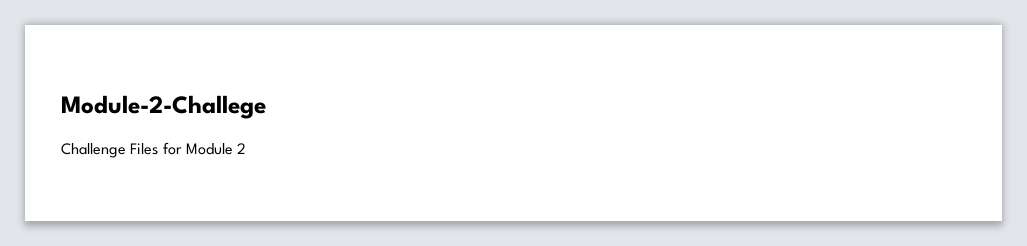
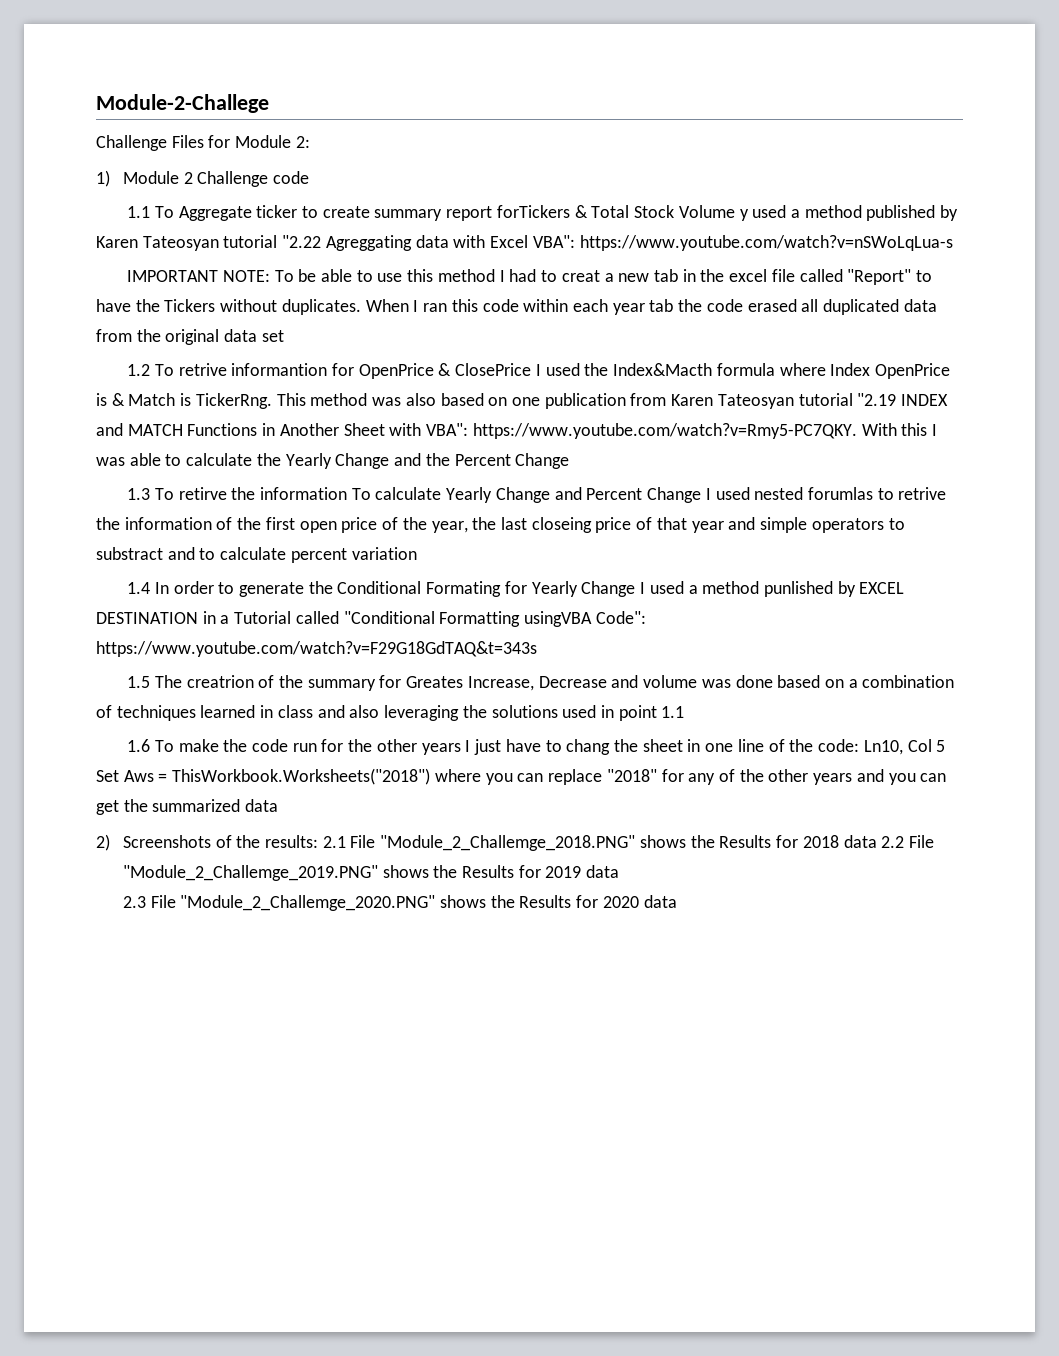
[237,143,247,154] 2 -> [295,136,310,148] [96,170,310,187] [127,205,959,221] [96,235,953,251] [127,269,933,285] [96,299,937,315] [96,329,284,345] [127,363,951,379] [96,393,949,409] [96,423,937,439] [96,453,570,469] [127,487,947,503] [96,517,905,533] [96,547,417,563] [127,581,905,597] [96,611,646,627] [96,641,537,657] [127,675,955,691] [96,705,685,721] [127,739,946,755] [96,768,947,785] [96,799,279,815] [96,834,935,851] [122,865,620,881] [122,895,677,911] 2: // 1) Module 2 Challenge code // 1.1 To Aggregate ticker to create summary report forTickers & Total Stock Volume y used a method published by Karen Tateosyan tutorial "2.22 Agreggating data with Excel VBA": https://www.youtube.com/watch?v=nSWoLqLua-s // IMPORTANT NOTE: To be able to use this method I had to creat a new tab in the excel file called "Report" to have the Tickers without duplicates. When I ran this code within each year tab the code erased all duplicated data from the original data set // 1.2 To retrive informantion for OpenPrice & ClosePrice I used the Index&Macth formula where Index OpenPrice is & Match is TickerRng. This method was also based on one publication from Karen Tateosyan tutorial "2.19 INDEX and MATCH Functions in Another Sheet with VBA": https://www.youtube.com/watch?v=Rmy5-PC7QKY. With this I was able to calculate the Yearly Change and the Percent Change // 1.3 To retirve the information To calculate Yearly Change and Percent Change I used nested forumlas to retrive the information of the first open price of the year, the last closeing price of that year and simple operators to substract and to calculate percent variation // 1.4 In order to generate the Conditional Formating for Yearly Change I used a method punlished by EXCEL DESTINATION in a Tutorial called "Conditional Formatting usingVBA Code": https://www.youtube.com/watch?v=F29G18GdTAQ&t=343s // 1.5 The creatrion of the summary for Greates Increase, Decrease and volume was done based on a combination of techniques learned in class and also leveraging the solutions used in point 1.1 // 1.6 To make the code run for the other years I just have to chang the sheet in one line of the code: Ln10, Col 5 Set Aws = ThisWorkbook.Worksheets("2018") where you can replace "2018" for any of the other years and you can get the summarized data // 2) Screenshots of the results: 2.1 File "Module_2_Challemge_2018.PNG" shows the Results for 2018 data 2.2 File "Module_2_Challemge_2019.PNG" shows the Results for 2019 data // 2.3 File "Module_2_Challemge_2020.PNG" shows the Results for 2020 data

